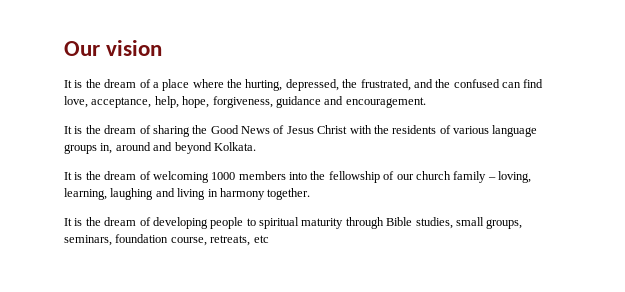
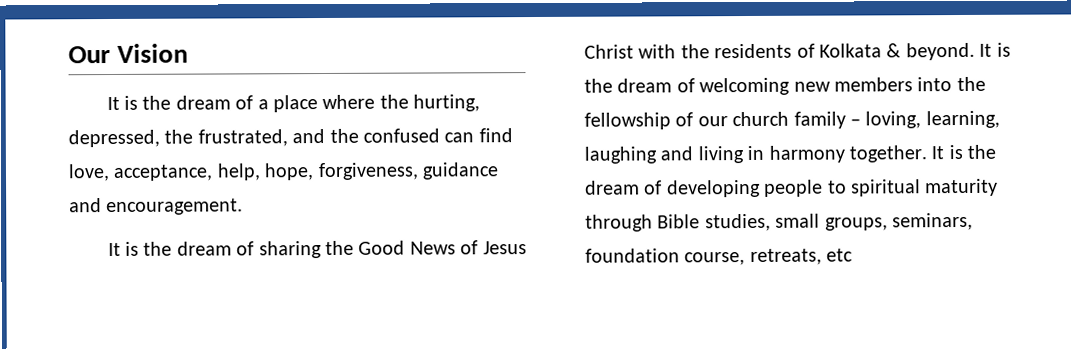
[106,40,163,56] vision -> [117,43,189,63] Vision
[453,125,538,137] [64,142,256,154] various language groups in, around and beyond Kolkata. // -> [819,42,975,61] Kolkata & beyond.
[211,172,236,180] 1000 -> [793,81,831,92] new
(311, 194) // -> (927, 154) none

